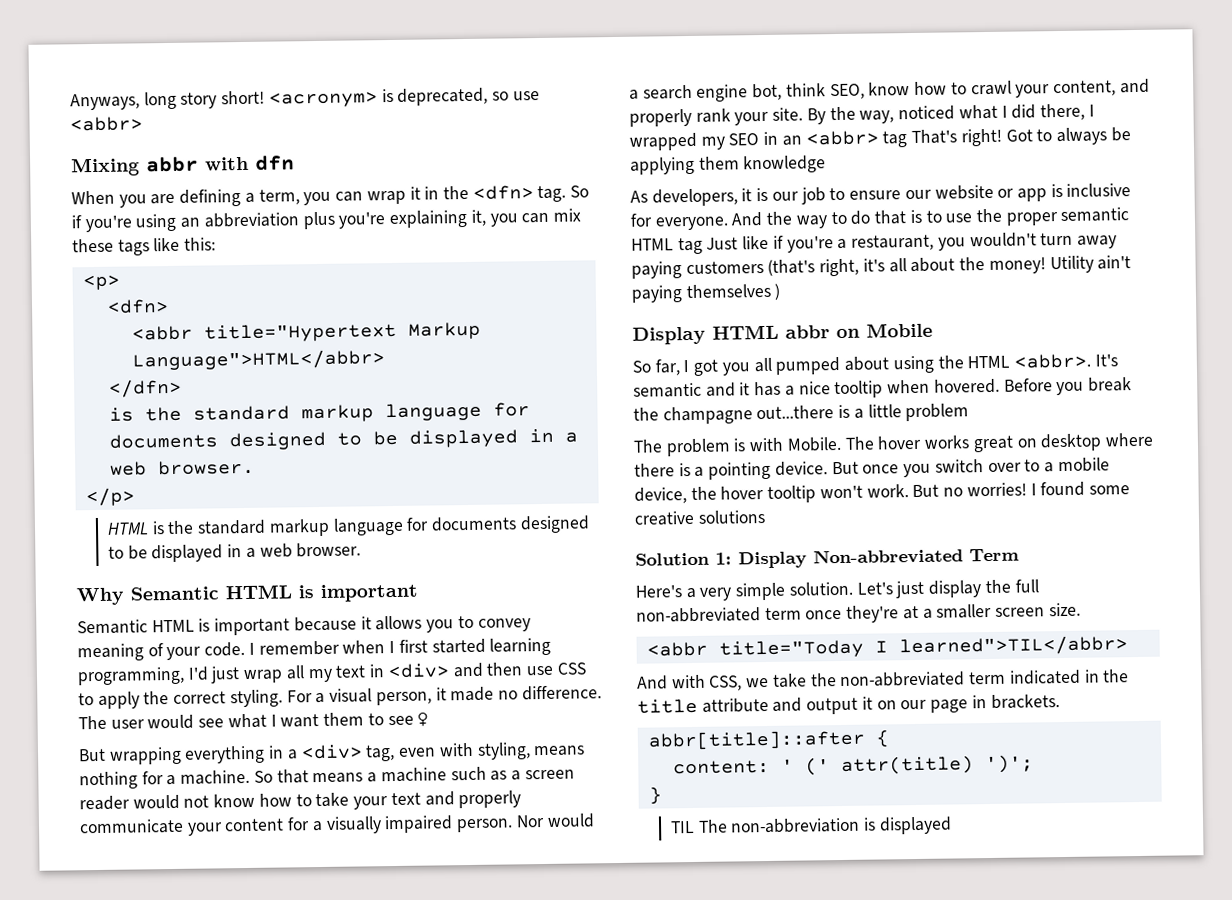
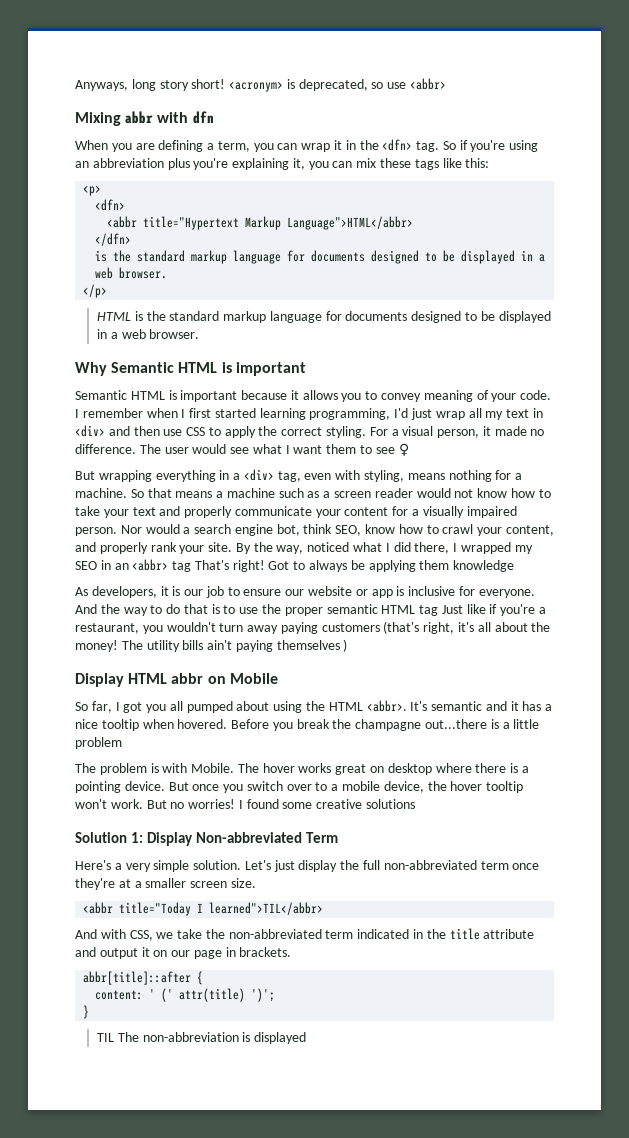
[1049,255,1094,274] Utility -> [121,640,204,652] The utility bills

